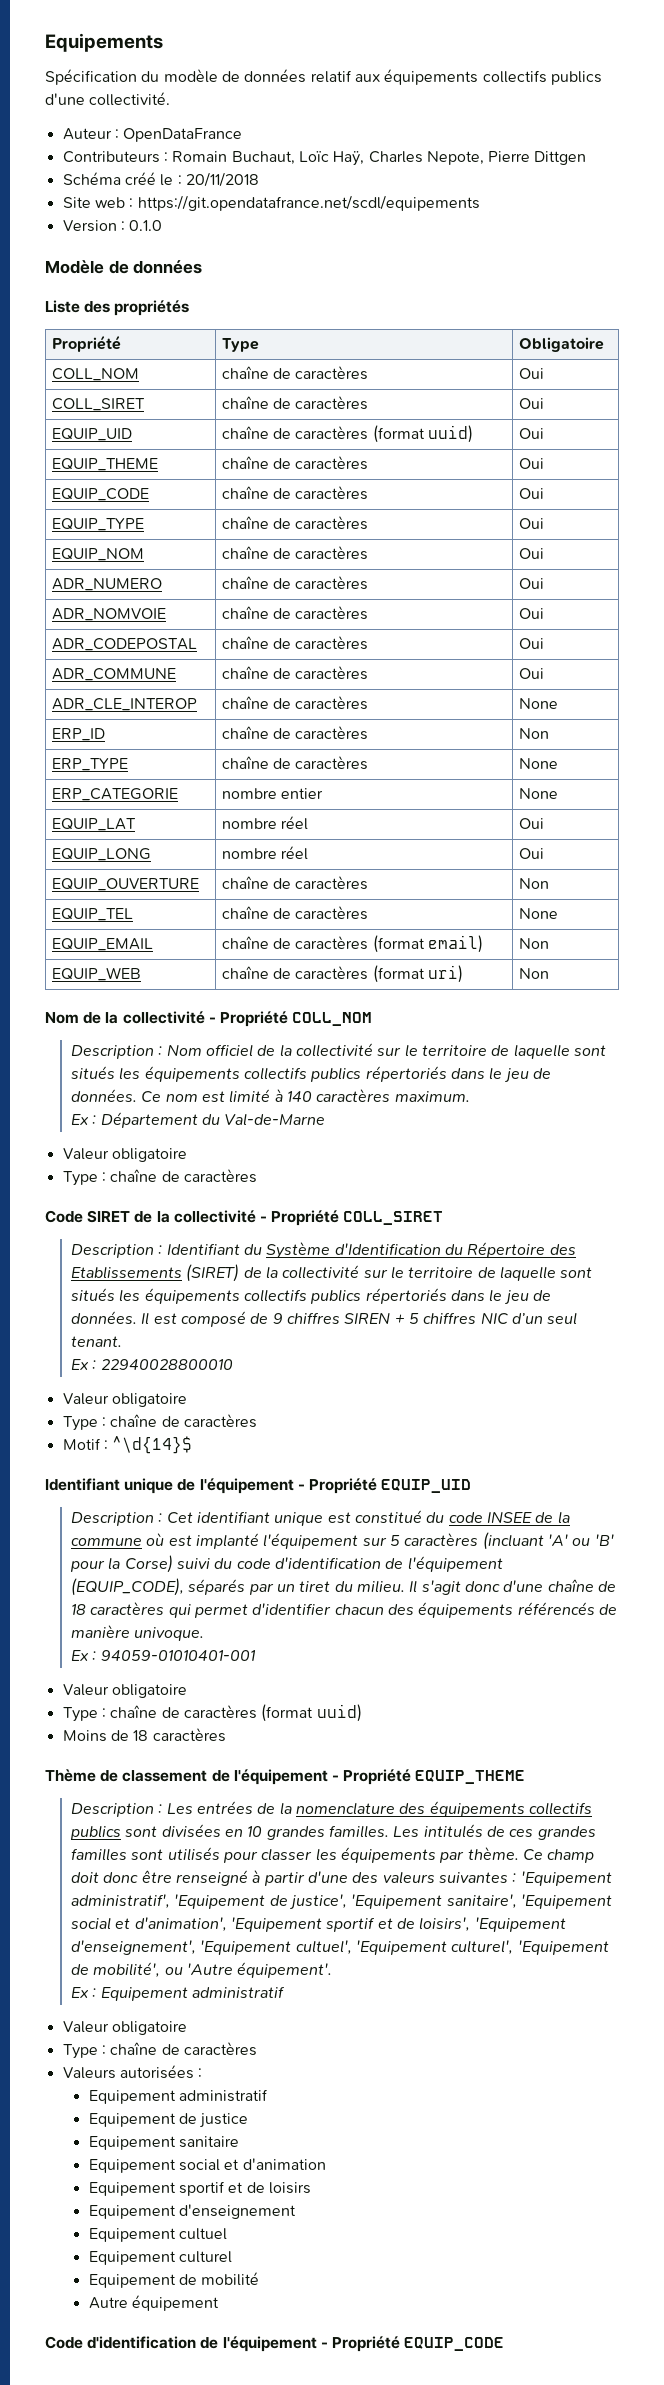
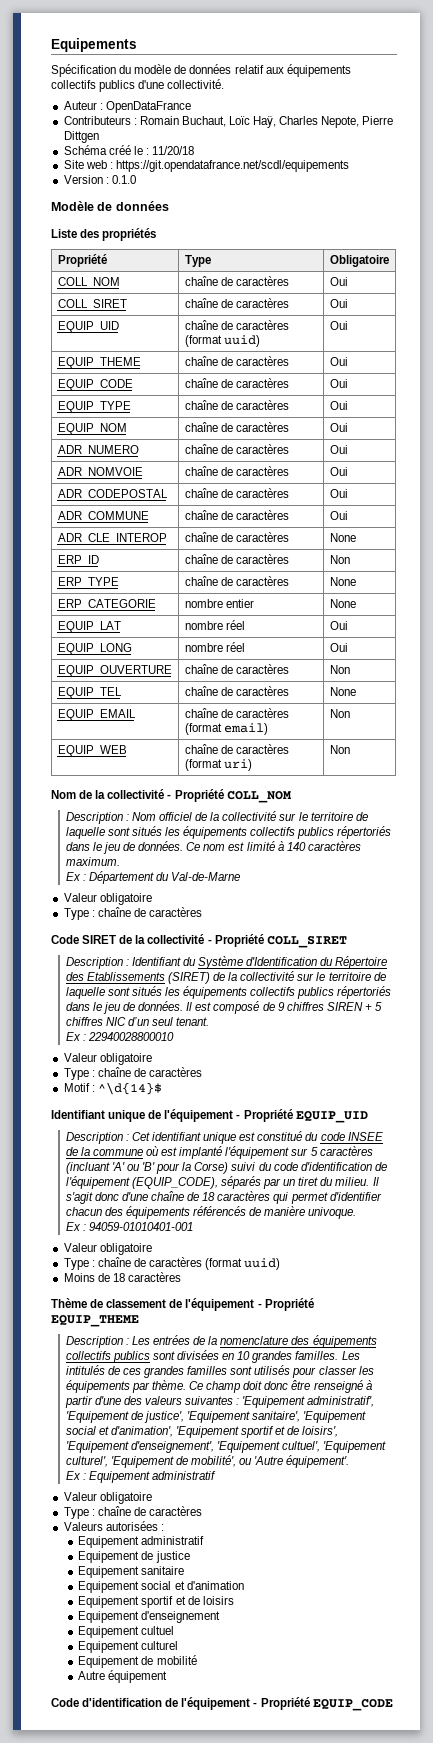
[185,172,259,187] 20/11/2018 -> [152,146,195,155] 11/20/18

